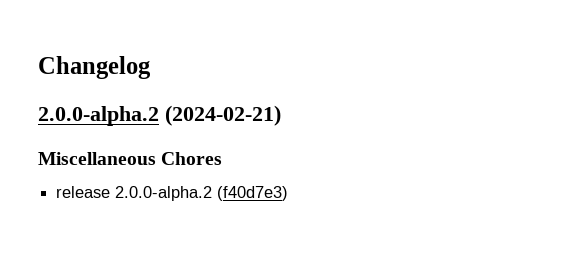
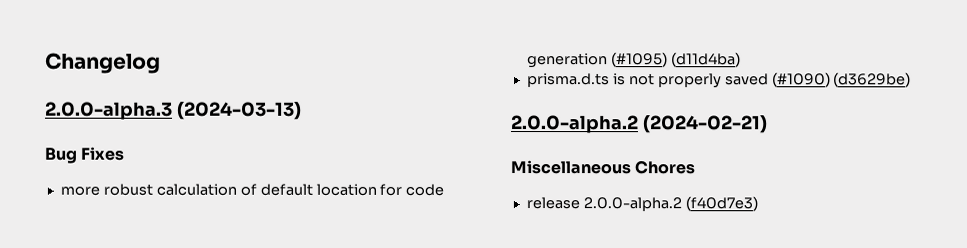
(151, 67) none -> [45,101,302,120] [44,146,125,164] [59,183,445,196] [526,52,741,69] [526,72,912,89] // 2.0.0-alpha.3 (2024-03-13) // Bug Fixes // more robust calculation of default location for code generation (#1095) (d11d4ba) // prisma.d.ts is not properly saved (#1090) (d3629be)

